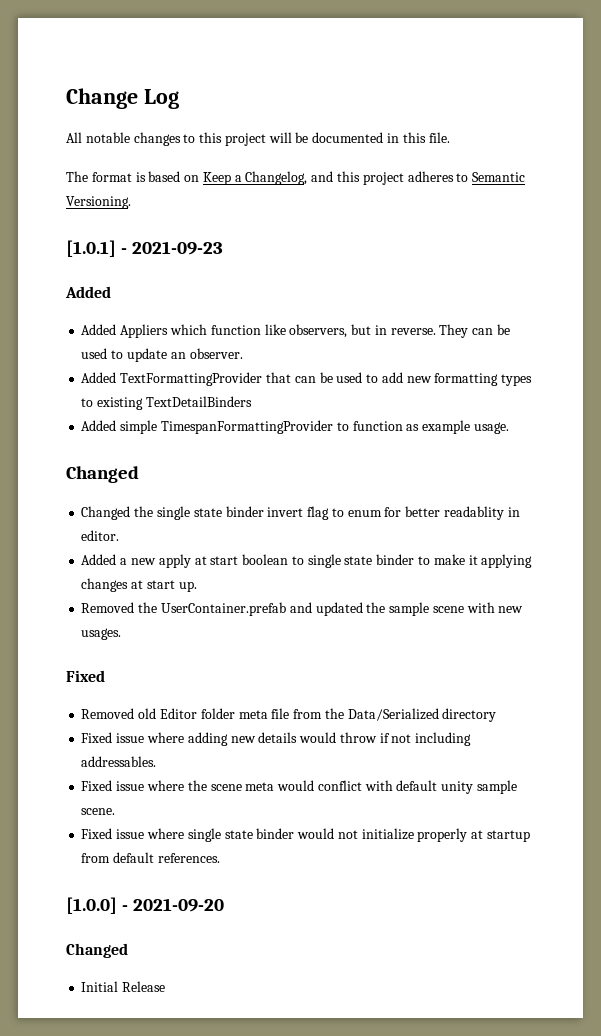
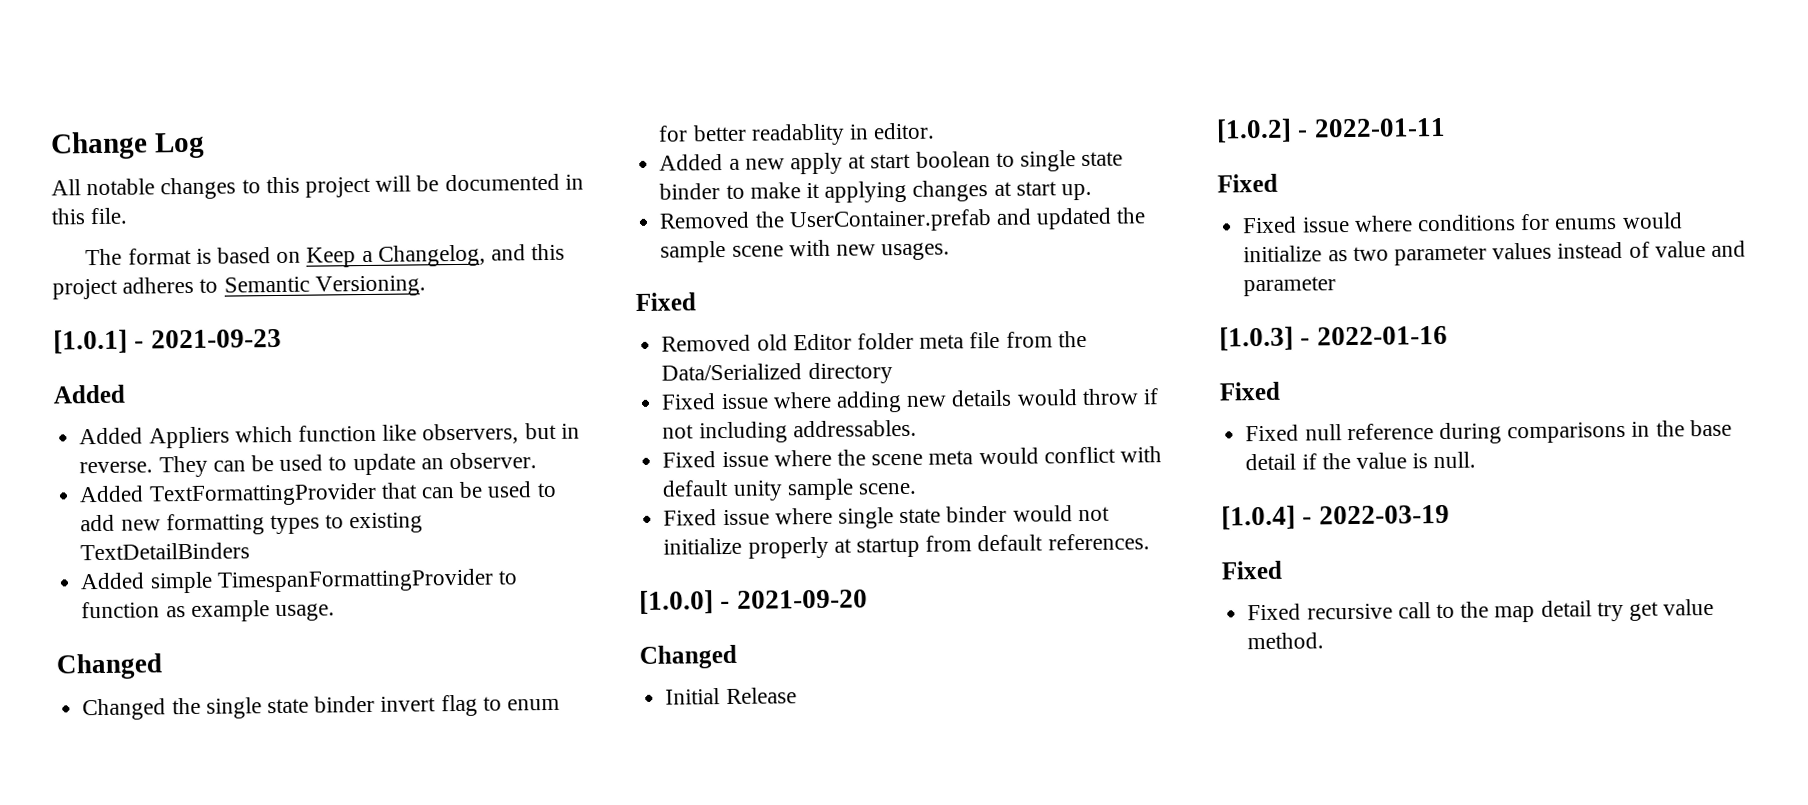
(166, 986) none -> [1216,117,1446,143] [1217,173,1278,193] [1242,212,1683,234] [1243,240,1746,266] [1243,276,1337,297] [1219,325,1448,351] [1219,381,1280,401] [1245,419,1732,445] [1245,451,1477,471] [1221,504,1450,530] [1221,560,1282,580] [1247,598,1715,623] [1247,632,1325,650] // [1.0.2] - 2022-01-11 // Fixed // Fixed issue where conditions for enums would initialize as two parameter values instead of value and parameter // [1.0.3] - 2022-01-16 // Fixed // Fixed null reference during comparisons in the base detail if the value is null. // [1.0.4] - 2022-03-19 // Fixed // Fixed recursive call to the map detail try get value method.

